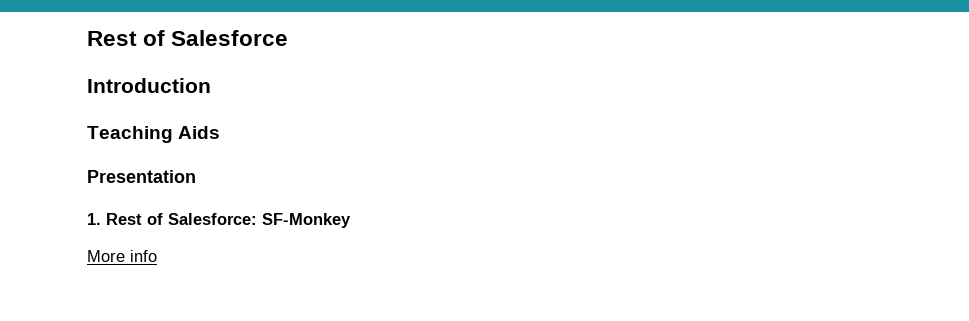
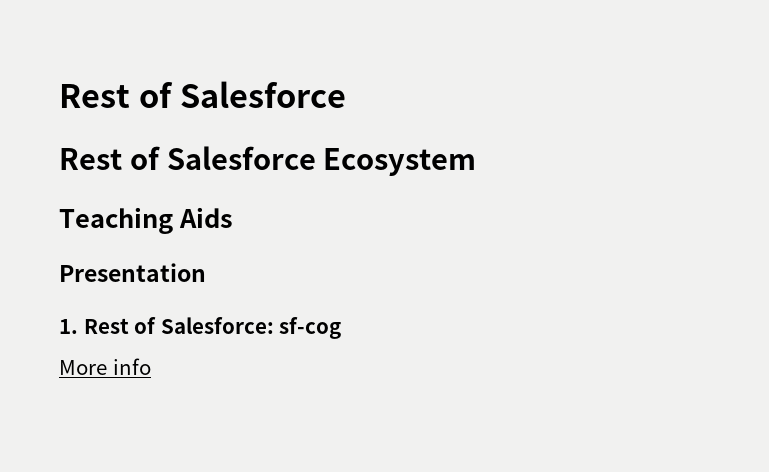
[87,78,211,93] Introduction -> [59,146,477,176] Rest of Salesforce Ecosystem
[262,213,351,228] SF-Monkey -> [279,317,342,339] sf-cog

